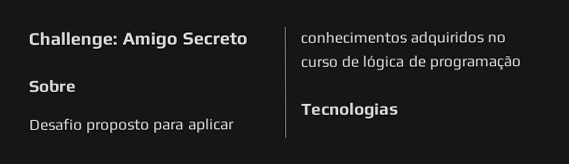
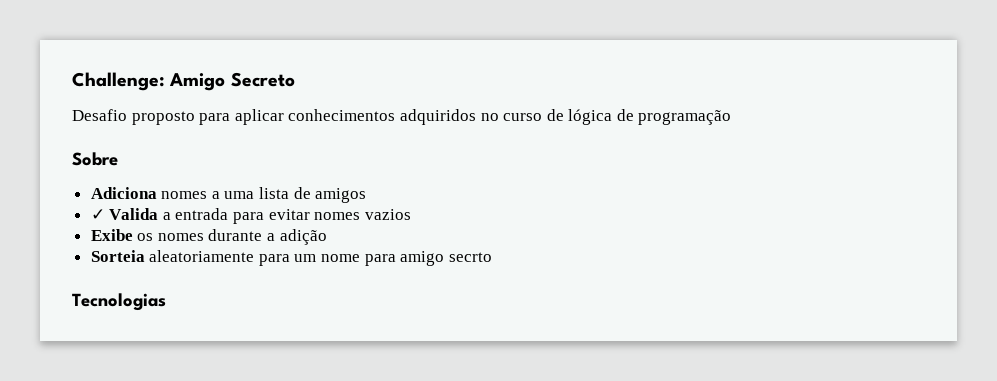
[28,79,77,93] // Sobre -> (295, 79) none
(521, 63) none -> [72,152,118,166] [90,187,367,203] [90,208,411,224] [90,229,327,245] [90,250,492,266] // Sobre // Adiciona nomes a uma lista de amigos // ✓ Valida a entrada para evitar nomes vazios // Exibe os nomes durante a adição // Sorteia aleatoriamente para um nome para amigo secrto

